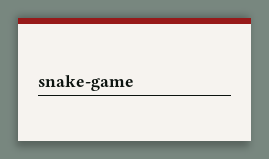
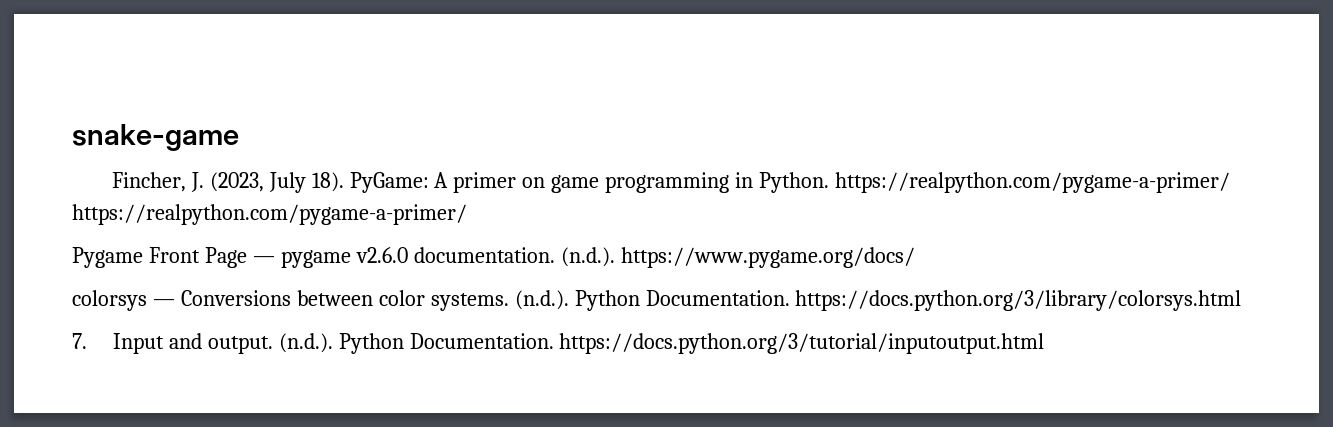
(134, 83) none -> [111,172,1231,193] [72,204,467,225] [72,247,915,268] [72,290,1242,311] [72,333,1045,354] // Fincher, J. (2023, July 18). PyGame: A primer on game programming in Python. https://realpython.com/pygame-a-primer/ https://realpython.com/pygame-a-primer/ // Pygame Front Page — pygame v2.6.0 documentation. (n.d.). https://www.pygame.org/docs/ // colorsys — Conversions between color systems. (n.d.). Python Documentation. https://docs.python.org/3/library/colorsys.html // 7. Input and output. (n.d.). Python Documentation. https://docs.python.org/3/tutorial/inputoutput.html

